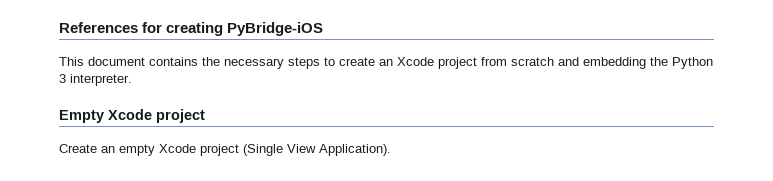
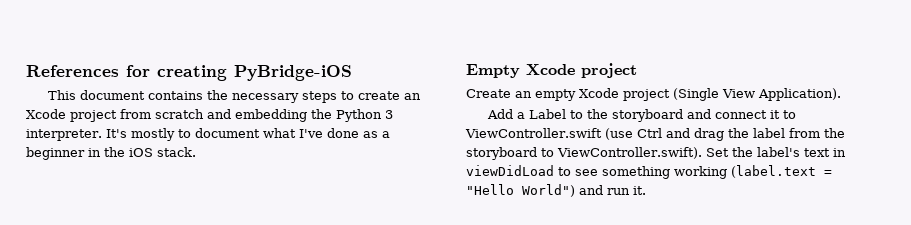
(132, 80) none -> [105,128,390,141] [26,147,196,160] It's mostly to document what I've done as a beginner in the iOS stack.
(391, 150) none -> [486,109,796,122] [465,128,845,141] [466,147,846,160] [466,165,832,179] [466,184,646,197] // Add a Label to the storyboard and connect it to ViewController.swift (use Ctrl and drag the label from the storyboard to ViewController.swift). Set the label's text in viewDidLoad to see something working (label.text = "Hello World") and run it.

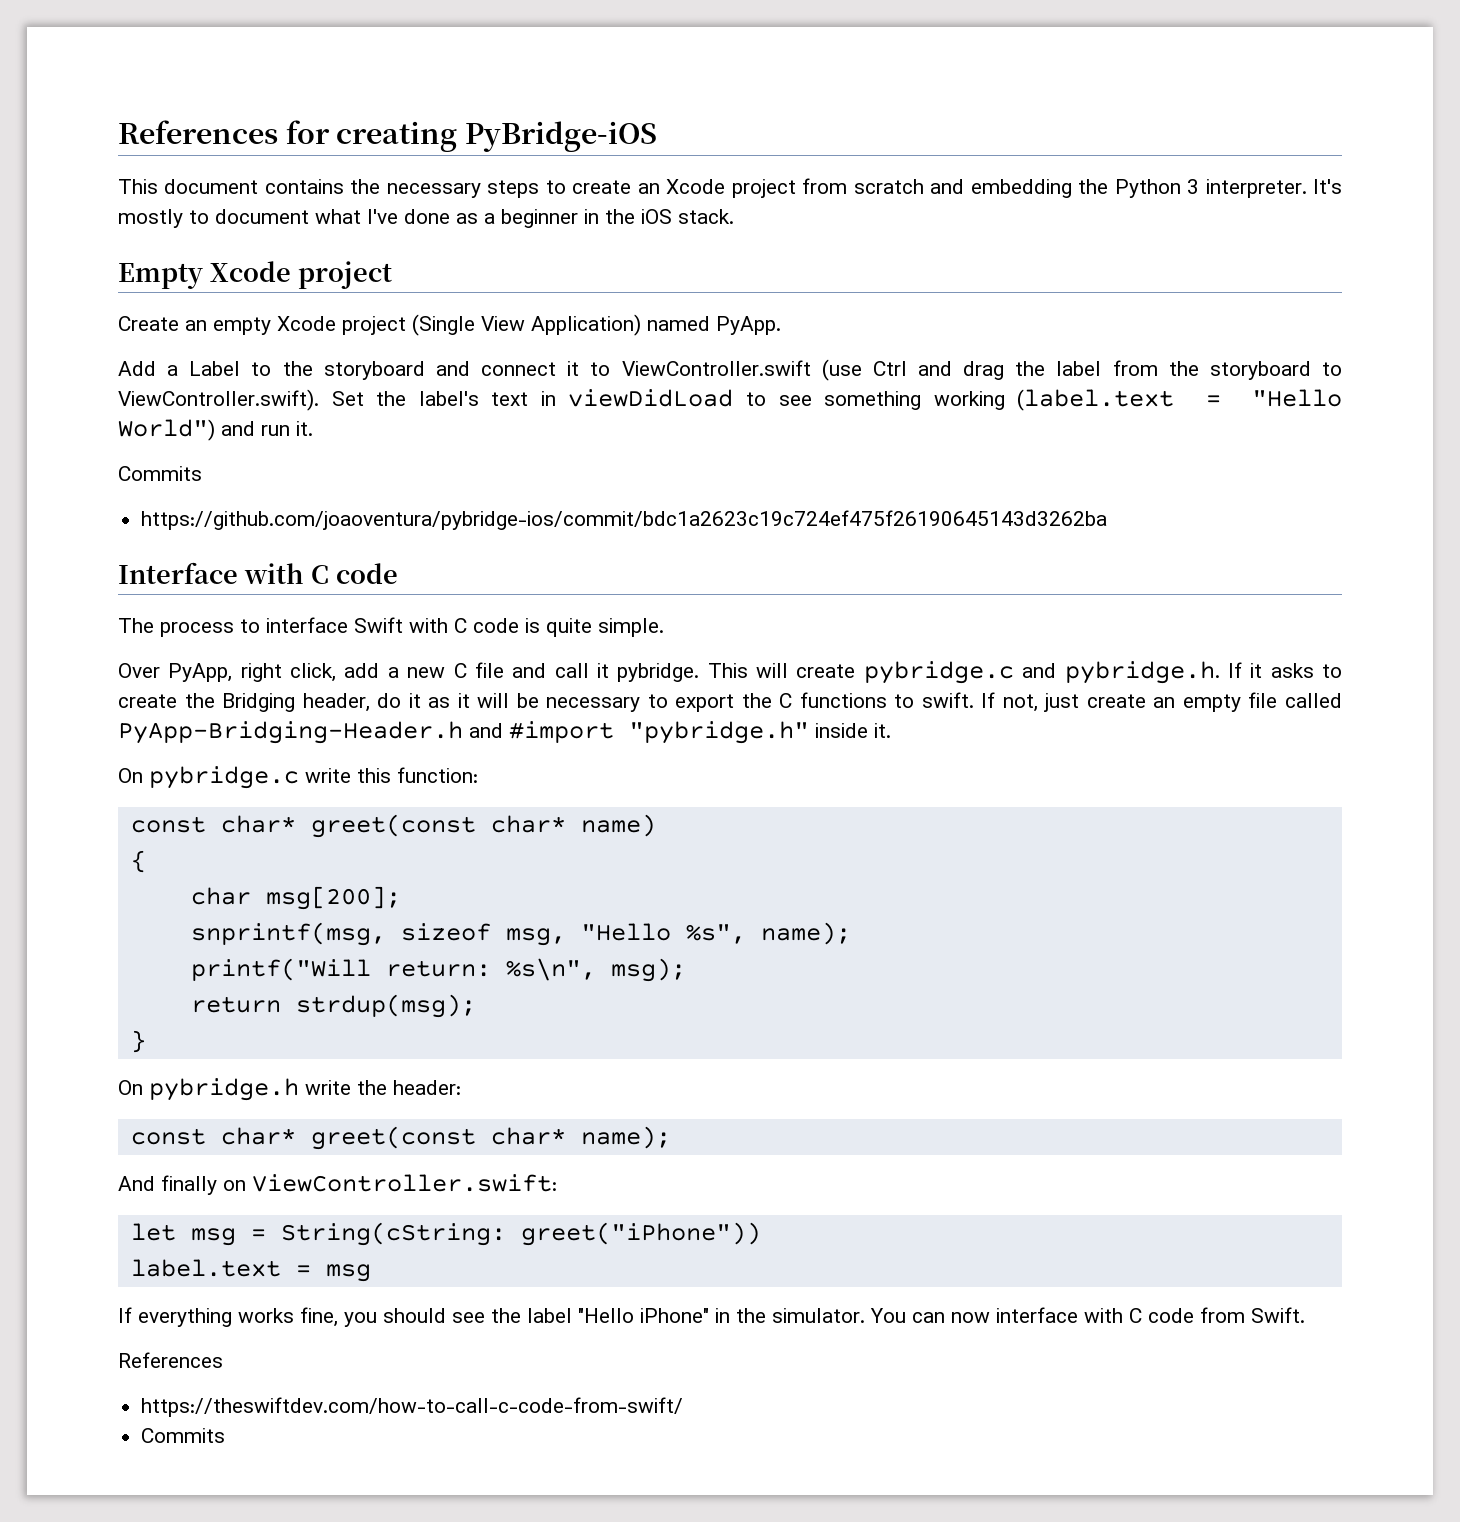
[758,88,841,101] Application). -> [531,314,781,336] Application) named PyApp.
(646, 190) none -> [118,466,202,481] [141,510,1108,530] [118,562,398,584] [118,617,664,637] [118,661,1342,684] [118,692,1342,712] [118,721,891,744] [118,766,478,789] [130,814,656,838] [130,850,146,873] [190,886,401,910] [190,922,851,946] [190,958,686,982] [190,994,476,1018] [130,1030,146,1053] [118,1078,461,1101] [130,1126,671,1150] [118,1174,557,1195] [130,1222,761,1246] [130,1259,371,1282] [118,1307,1305,1327] [118,1352,223,1368] [141,1397,684,1417] [141,1428,226,1443] // Commits // https://github.com/joaoventura/pybridge-ios/commit/bdc1a2623c19c724ef475f26190645143d3262ba // Interface with C code // The process to interface Swift with C code is quite simple. // Over PyApp, right click, add a new C file and call it pybridge. This will create pybridge.c and pybridge.h. If it asks to create the Bridging header, do it as it will be necessary to export the C functions to swift. If not, just create an empty file called PyApp-Bridging-Header.h and #import "pybridge.h" inside it. // On pybridge.c write this function: // const char* greet(const char* name) // { // char msg[200]; // snprintf(msg, sizeof msg, "Hello %s", name); // printf("Will return: %s\n", msg); // return strdup(msg); // } // On pybridge.h write the header: // const char* greet(const char* name); // And finally on ViewController.swift: // let msg = String(cString: greet("iPhone")) // label.text = msg // If everything works fine, you should see the label "Hello iPhone" in the simulator. You can now interface with C code from Swift. // References // https://theswiftdev.com/how-to-call-c-code-from-swift/ // Commits

